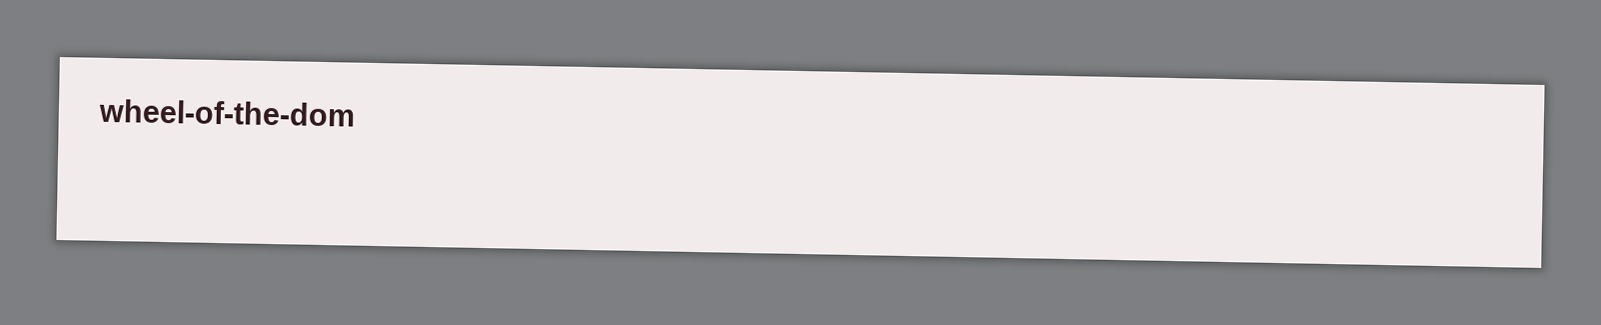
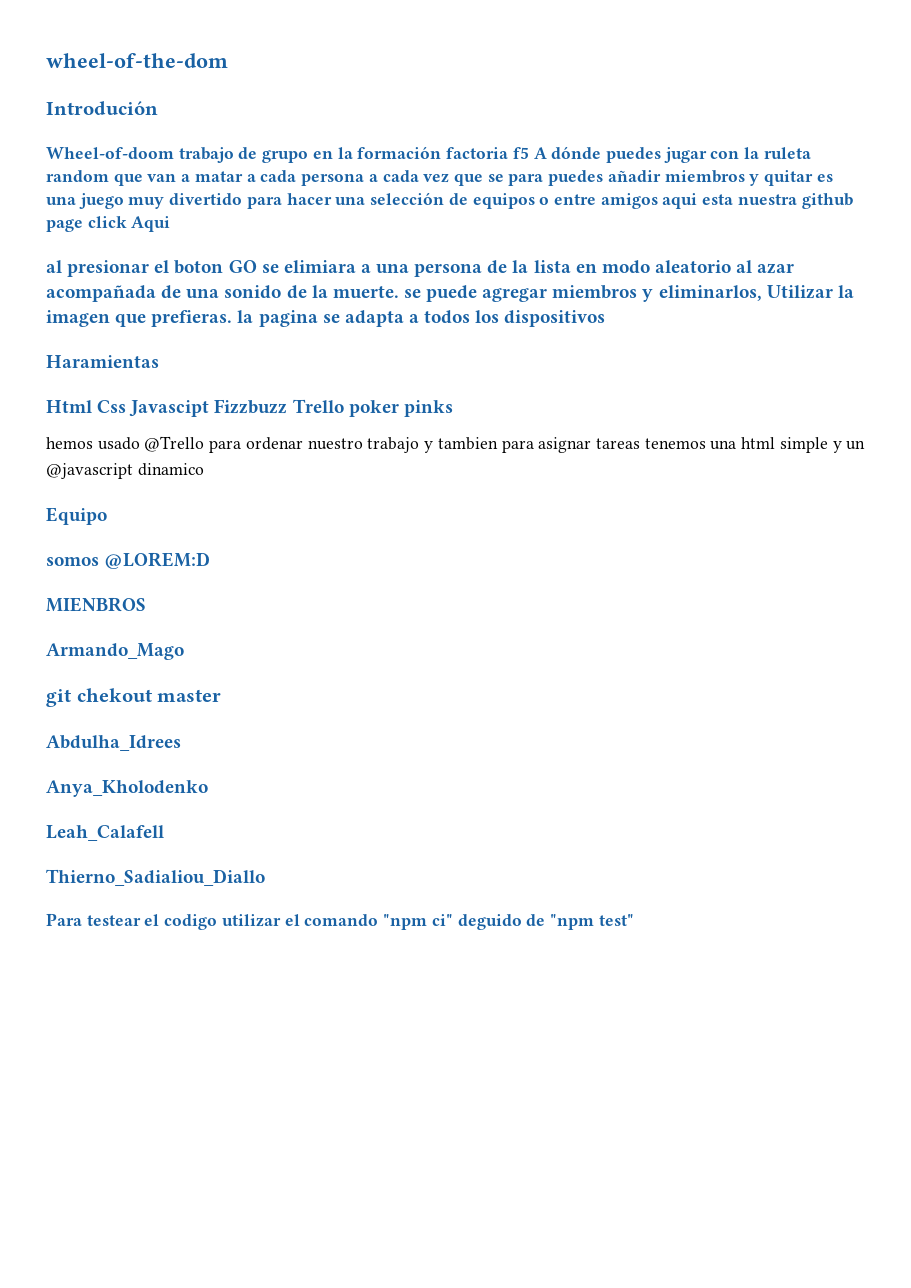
(356, 112) none -> [46,101,158,115] [46,146,811,163] [46,170,833,186] [46,192,853,209] [46,216,171,232] [46,260,795,277] [46,285,854,302] [46,310,606,327] [46,355,159,368] [46,399,453,417] [46,436,866,453] [46,463,204,479] [46,507,107,525] [46,552,211,569] [46,597,146,612] [46,643,184,660] [46,688,222,707] [46,735,181,751] [46,780,208,797] [46,825,164,841] [46,869,265,886] [46,913,634,930] // Introdución // Wheel-of-doom trabajo de grupo en la formación factoria f5 A dónde puedes jugar con la ruleta random que van a matar a cada persona a cada vez que se para puedes añadir miembros y quitar es una juego muy divertido para hacer una selección de equipos o entre amigos aqui esta nuestra github page click Aqui // al presionar el boton GO se elimiara a una persona de la lista en modo aleatorio al azar acompañada de una sonido de la muerte. se puede agregar miembros y eliminarlos, Utilizar la imagen que prefieras. la pagina se adapta a todos los dispositivos // Haramientas // Html Css Javascipt Fizzbuzz Trello poker pinks // hemos usado @Trello para ordenar nuestro trabajo y tambien para asignar tareas tenemos una html simple y un @javascript dinamico // Equipo // somos @LOREM:D // MIENBROS // Armando_Mago // git chekout master // Abdulha_Idrees // Anya_Kholodenko // Leah_Calafell // Thierno_Sadialiou_Diallo // Para testear el codigo utilizar el comando "npm ci" deguido de "npm test"

